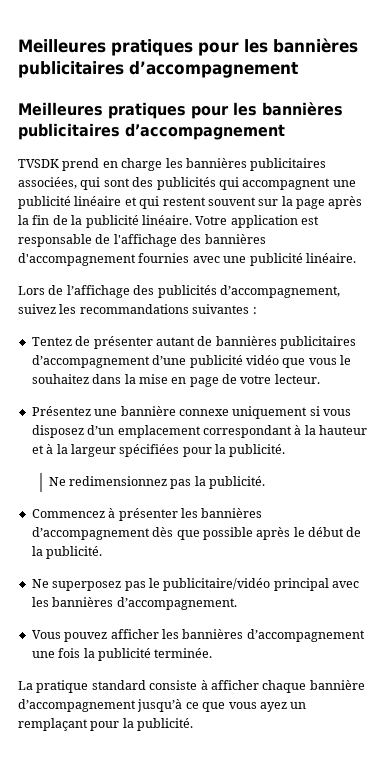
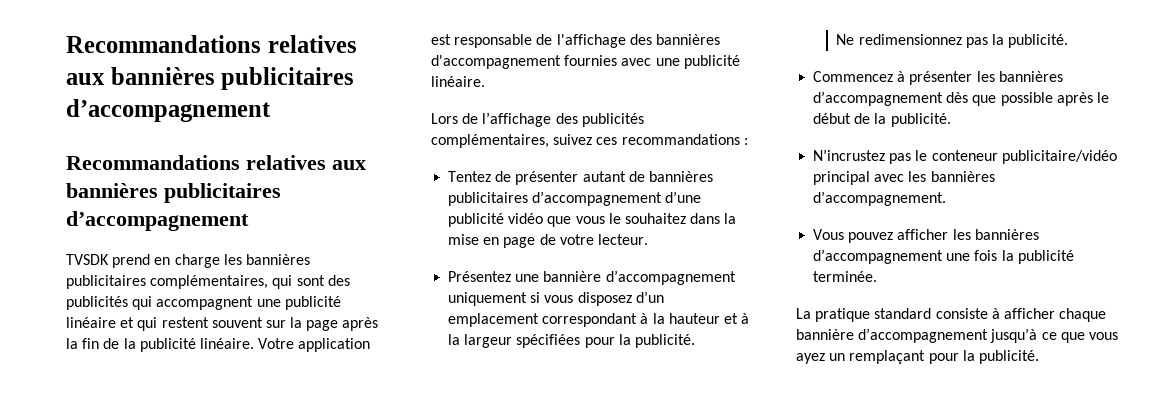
[18,38,358,56] [18,61,298,78] [18,102,257,119] Meilleures pratiques pour les bannières publicitaires d’accompagnement // Meilleures pratiques pour les -> [66,35,357,53] [66,67,355,90] [66,99,271,122] [66,155,366,170] Recommandations relatives aux bannières publicitaires d’accompagnement // Recommandations relatives aux
[18,177,77,189] associées, -> [150,275,269,289] complémentaires,
[219,285,340,298] [18,304,250,314] d’accompagnement, suivez les recommandations suivantes -> [431,134,740,148] complémentaires, suivez ces recommandations
[178,409,229,416] connexe -> [605,270,736,285] d’accompagnement
[31,579,122,591] Ne superposez -> [813,149,886,161] N’incrustez
(160, 583) none -> [931,150,998,161] conteneur

